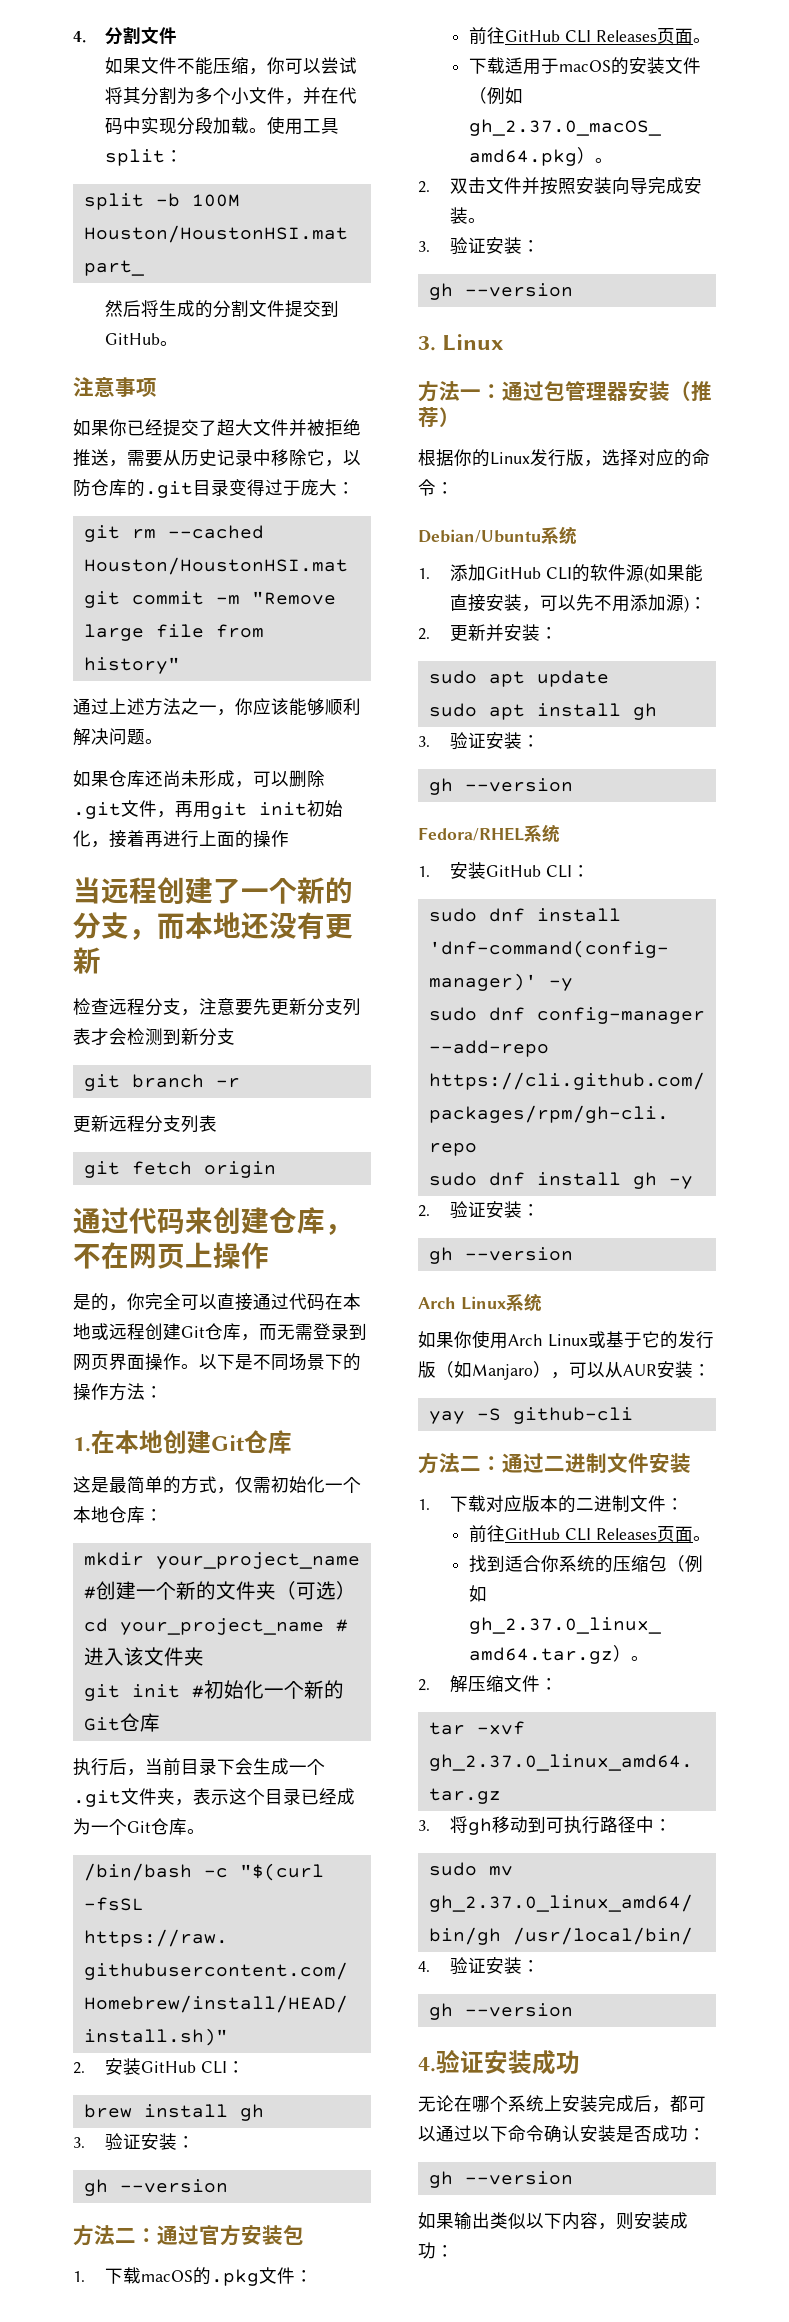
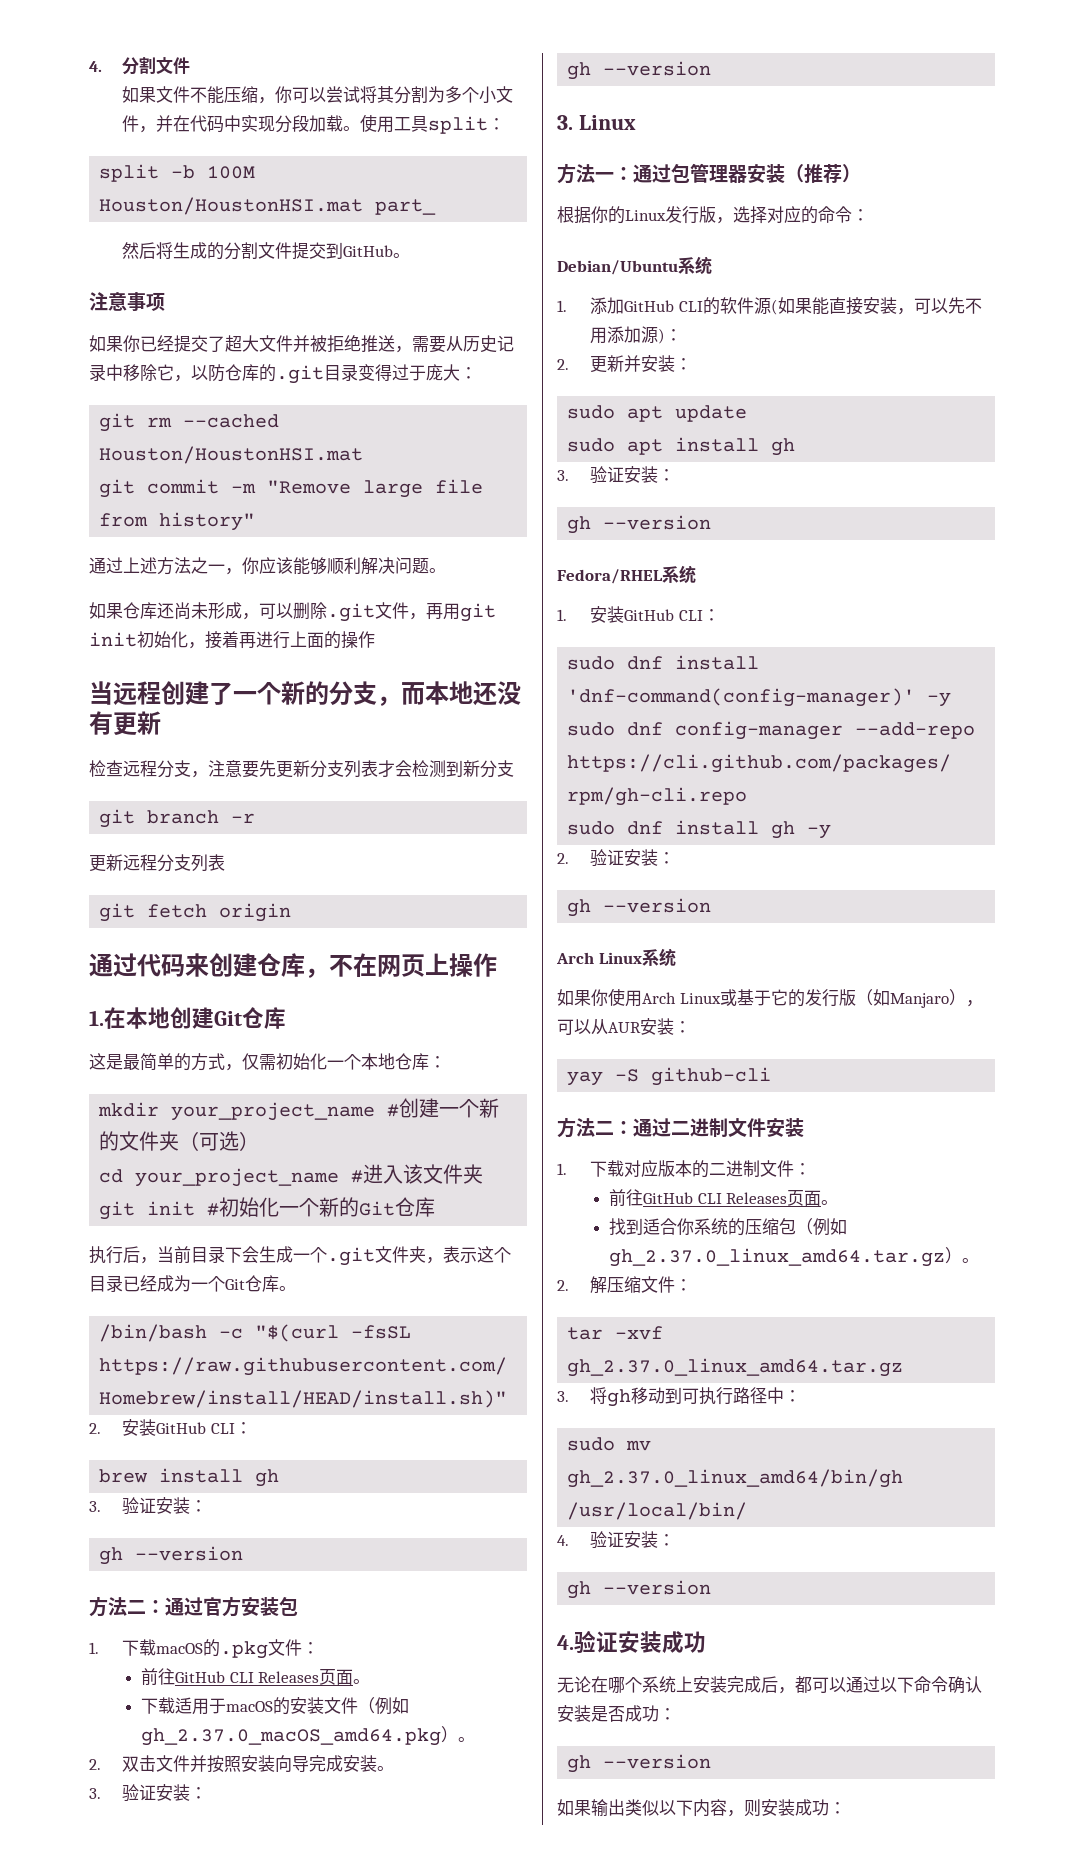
[73,1293,361,1311] [73,1323,367,1341] [73,1353,361,1371] [73,1383,163,1401] // 是的，你完全可以直接通过代码在本地或远程创建Git仓库，而无需登录到网页界面操作。以下是不同场景下的操作方法： -> (497, 965) none

